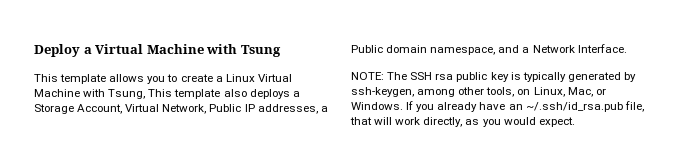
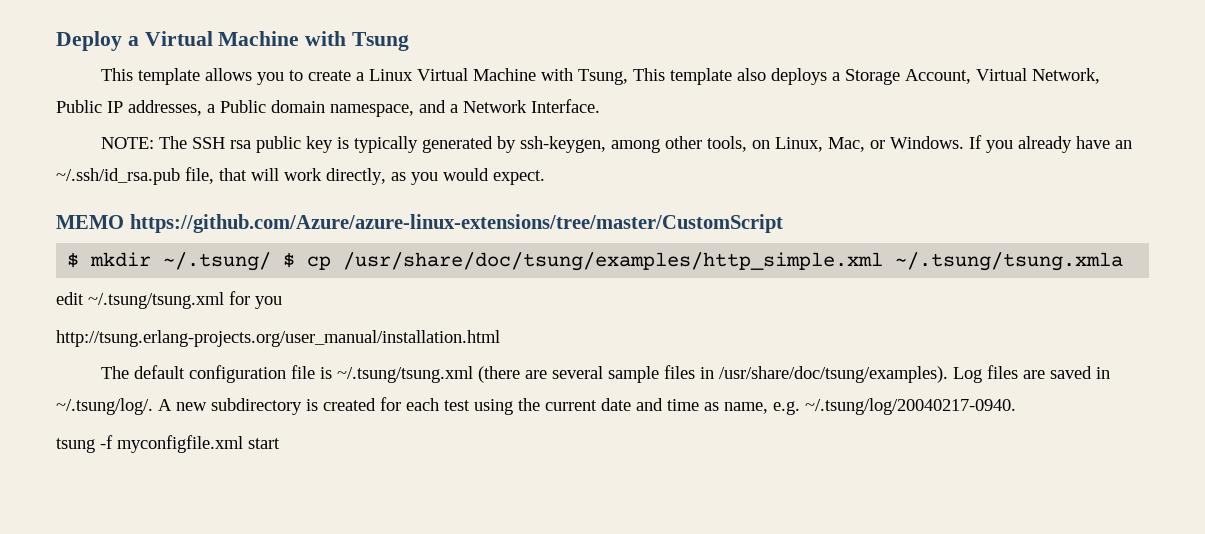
(575, 122) none -> [56,214,783,233] [67,252,1124,271] [56,291,282,309] [56,330,500,347] [101,365,1111,383] [56,397,1016,415] [56,435,280,453] // MEMO https://github.com/Azure/azure-linux-extensions/tree/master/CustomScript // $ mkdir ~/.tsung/ $ cp /usr/share/doc/tsung/examples/http_simple.xml ~/.tsung/tsung.xmla // edit ~/.tsung/tsung.xml for you // http://tsung.erlang-projects.org/user_manual/installation.html // The default configuration file is ~/.tsung/tsung.xml (there are several sample files in /usr/share/doc/tsung/examples). Log files are saved in ~/.tsung/log/. A new subdirectory is created for each test using the current date and time as name, e.g. ~/.tsung/log/20040217-0940. // tsung -f myconfigfile.xml start

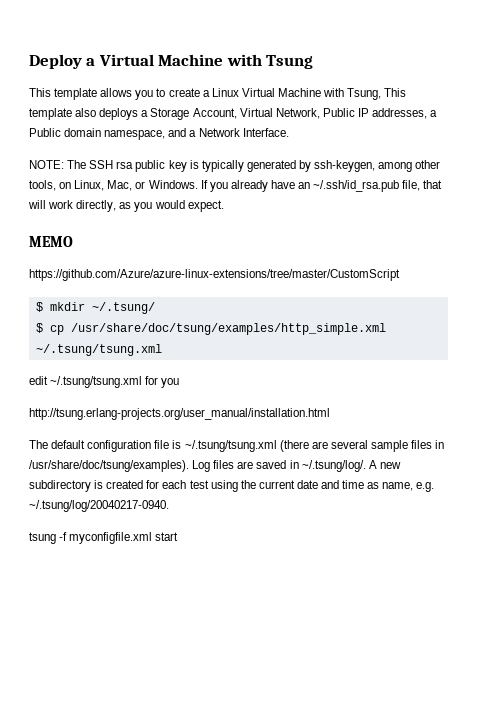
(124, 222) none -> (73, 241) //
(272, 261) none -> (155, 308) //
[895,252,1124,271] ~/.tsung/tsung.xmla -> [35,344,162,356] ~/.tsung/tsung.xml

